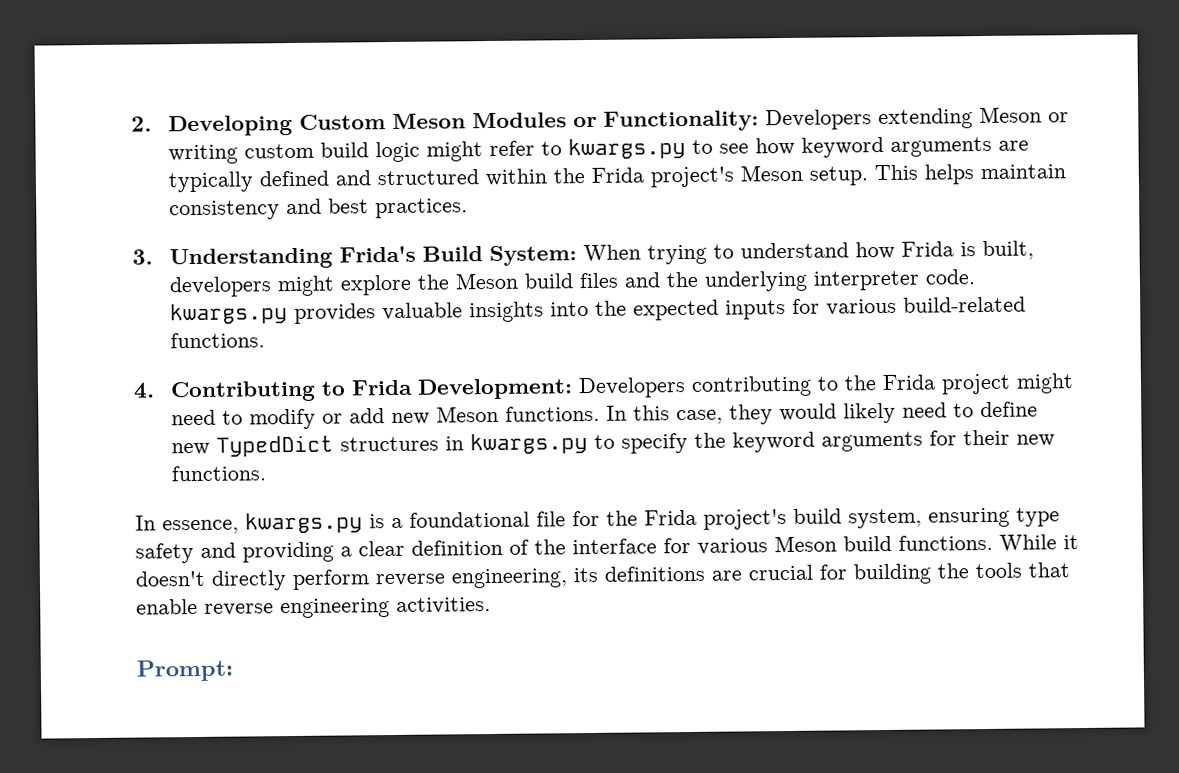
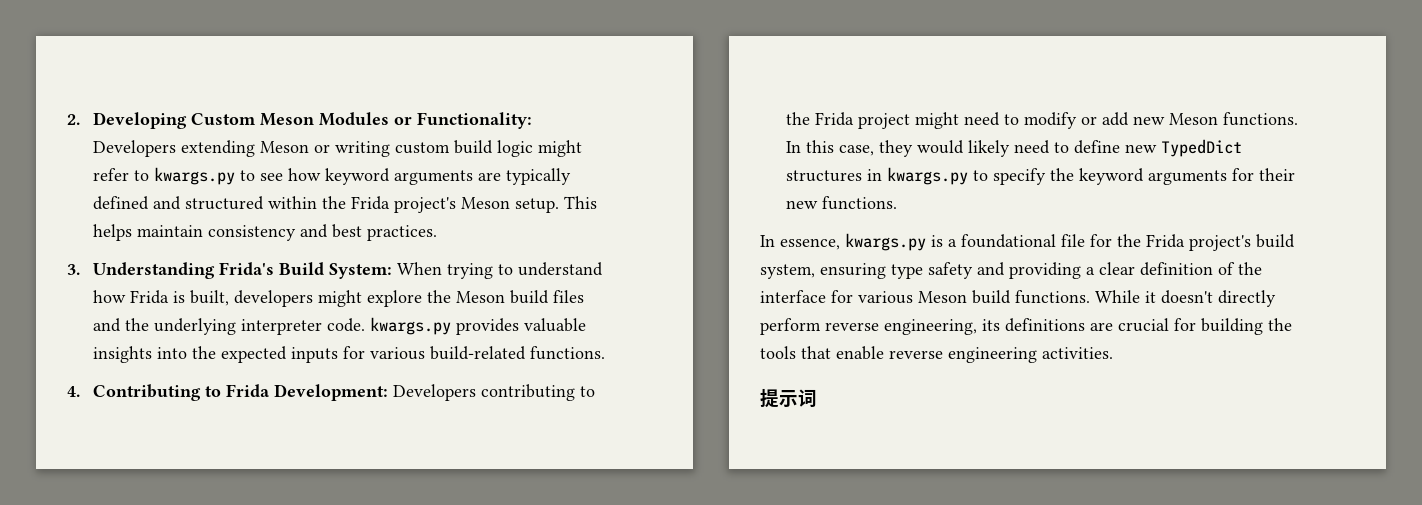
[136,659,233,682] Prompt: -> [760,388,817,408] 提示词

